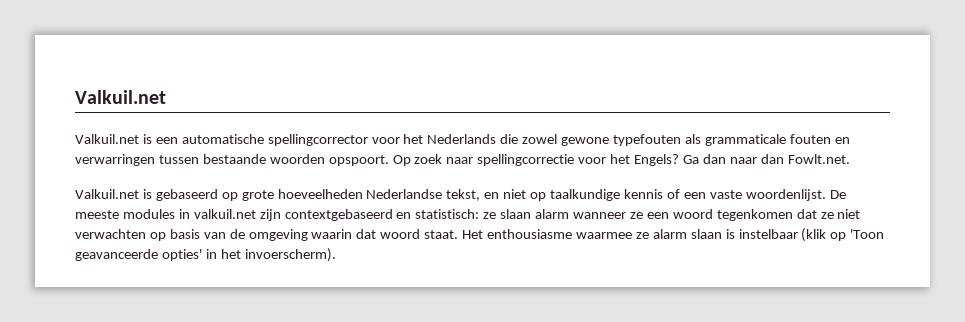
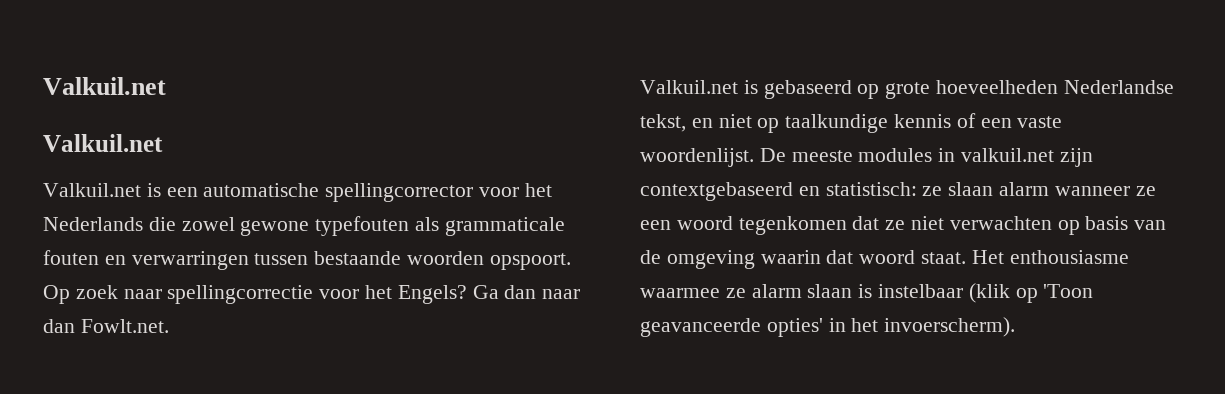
[75,90,166,104] [75,134,139,144] Valkuil.net // Valkuil.net -> [43,77,166,95] [43,134,163,152] [43,183,141,197] Valkuil.net // Valkuil.net // Valkuil.net

